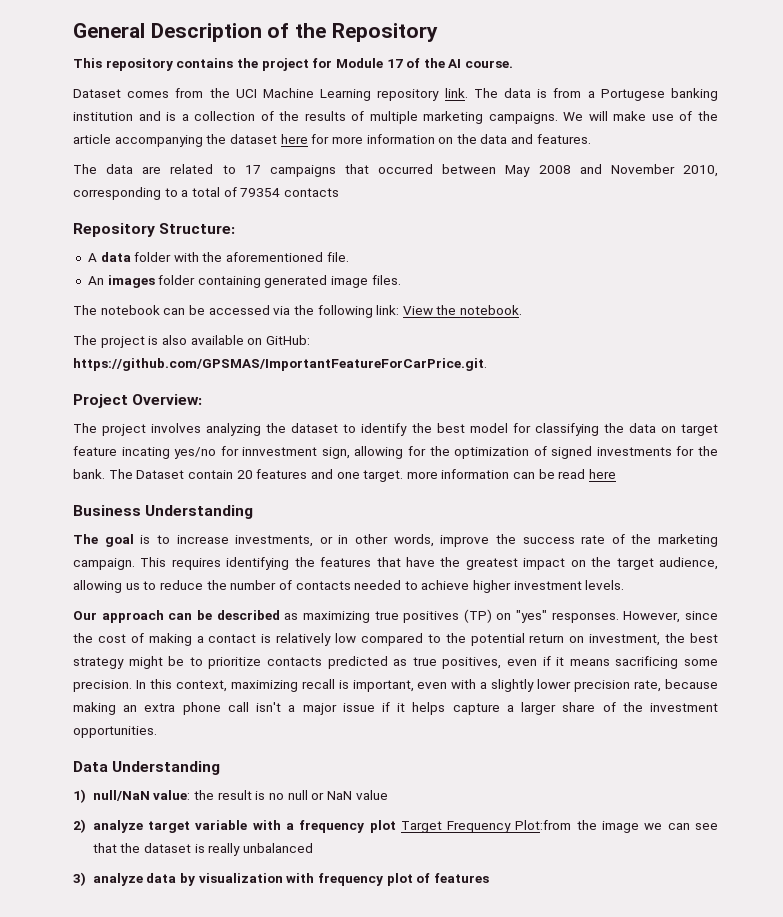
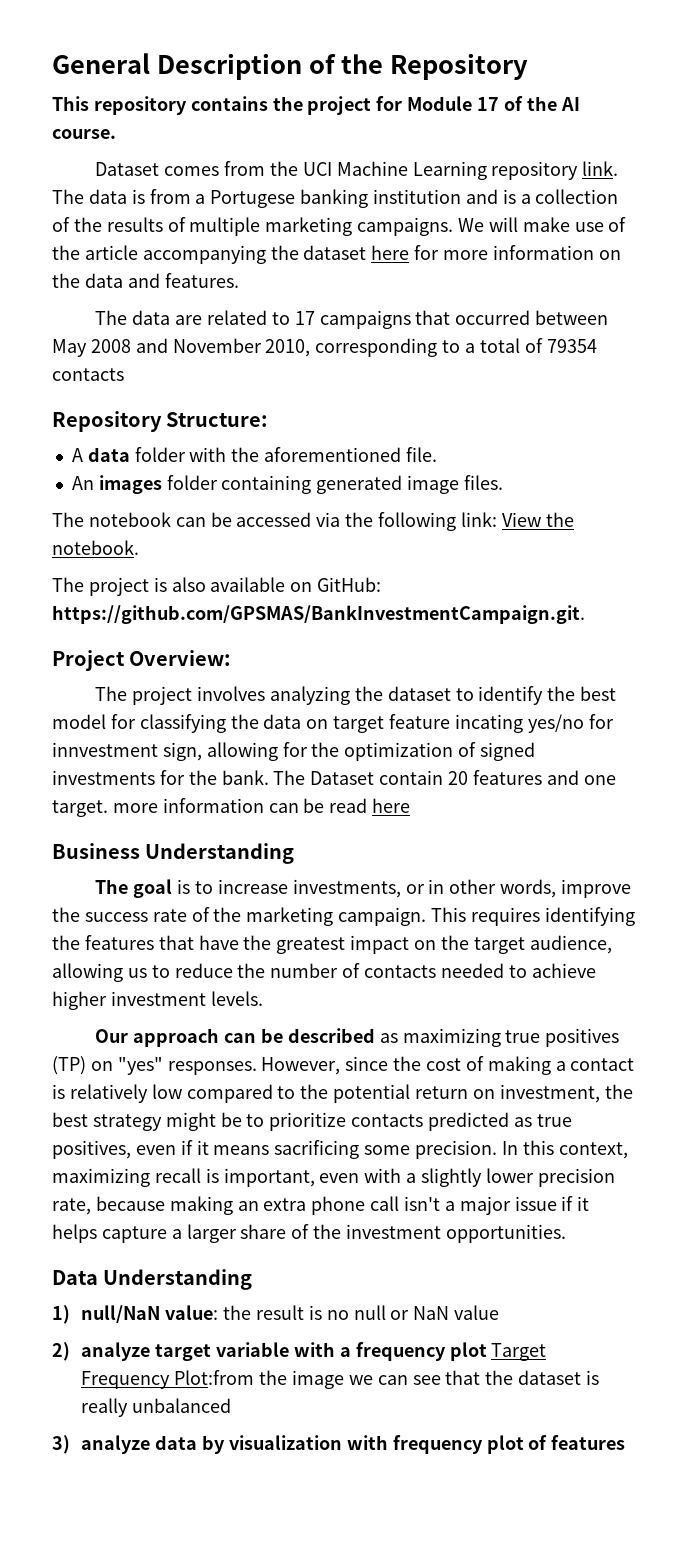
[73,358,487,371] https://github.com/GPSMAS/ImportantFeatureForCarPrice.git. -> [52,605,585,624] https://github.com/GPSMAS/BankInvestmentCampaign.git.

